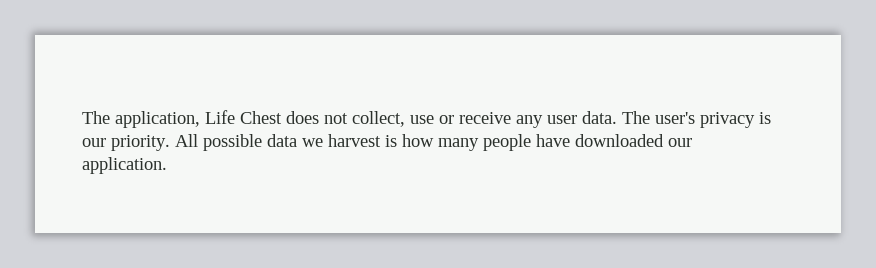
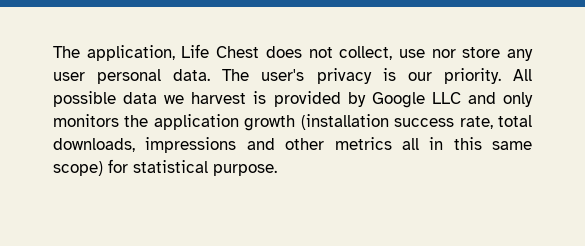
[439,112,511,124] or receive -> [431,47,501,58] nor store
(577, 119) none -> [97,69,162,84] personal
[402,134,692,151] [82,157,167,174] how many people have downloaded our application. -> [273,91,534,108] [53,114,532,131] [53,137,532,153] [53,159,277,176] provided by Google LLC and only monitors the application growth (installation success rate, total downloads, impressions and other metrics all in this same scope) for statistical purpose.

